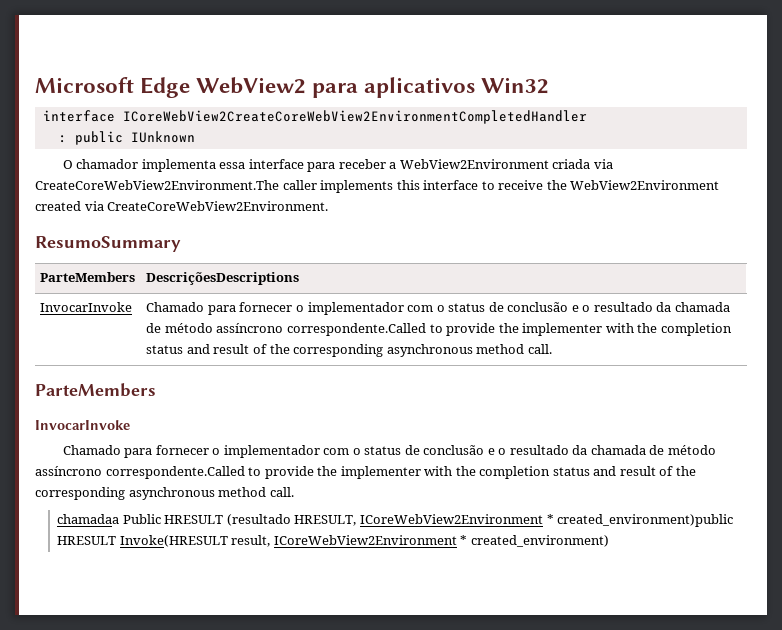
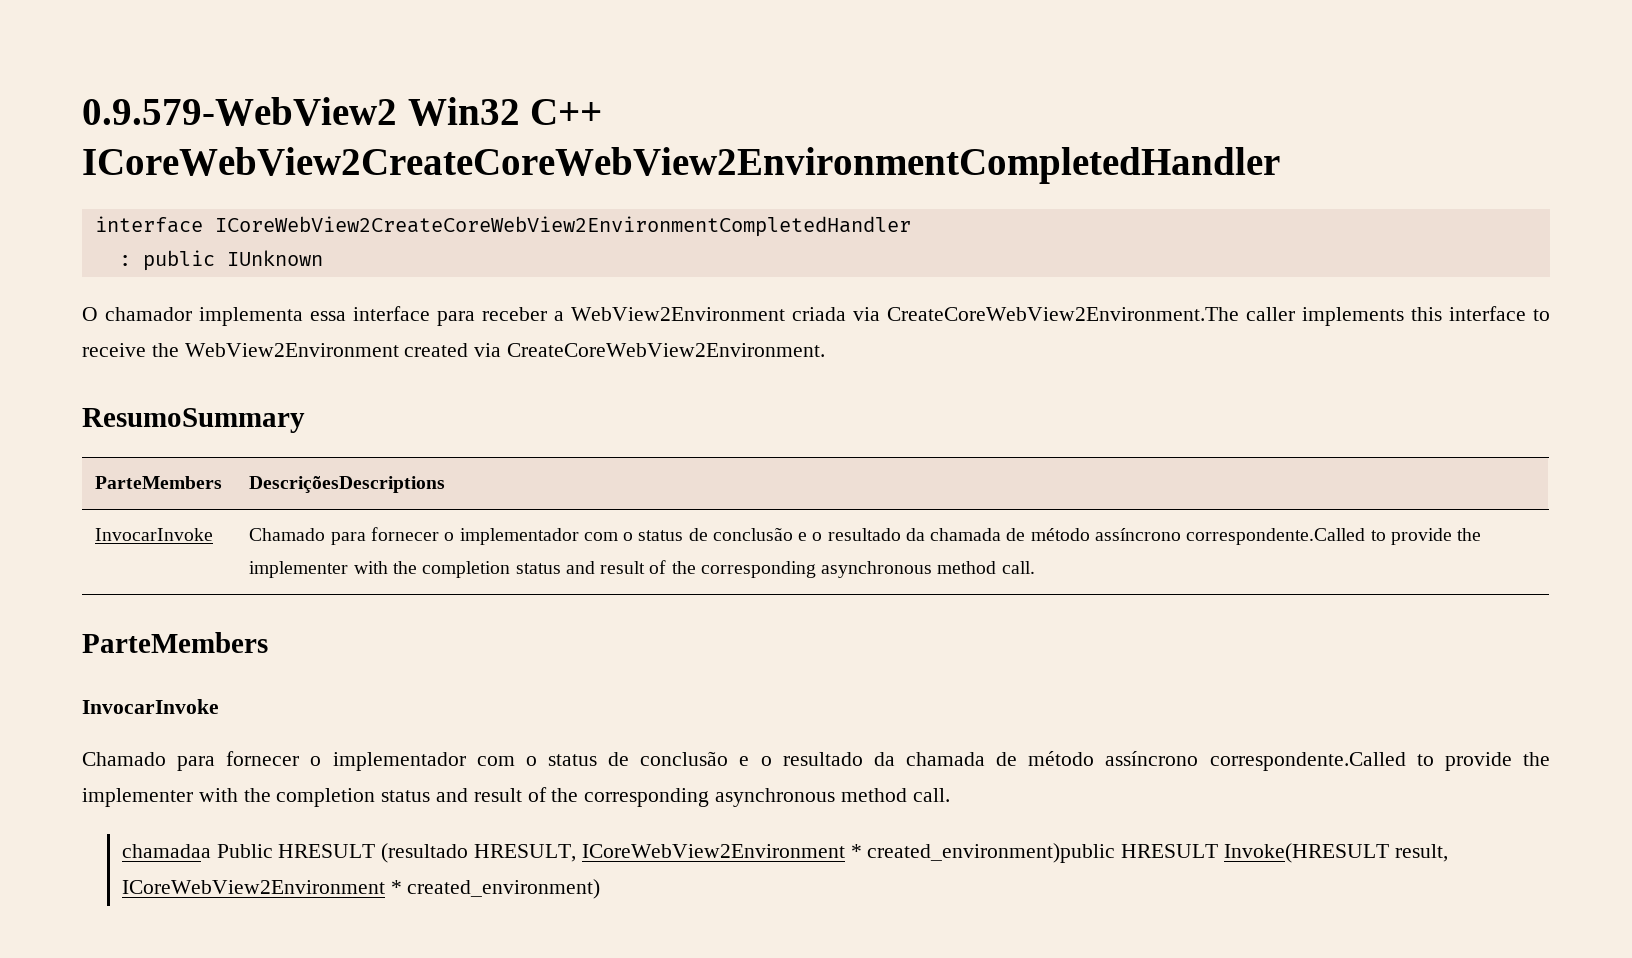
[35,77,476,98] Microsoft Edge WebView2 para aplicativos -> [82,97,397,126] 0.9.579-WebView2
(550, 85) none -> [530,99,603,125] [82,147,1280,184] C++ ICoreWebView2CreateCoreWebView2EnvironmentCompletedHandler

